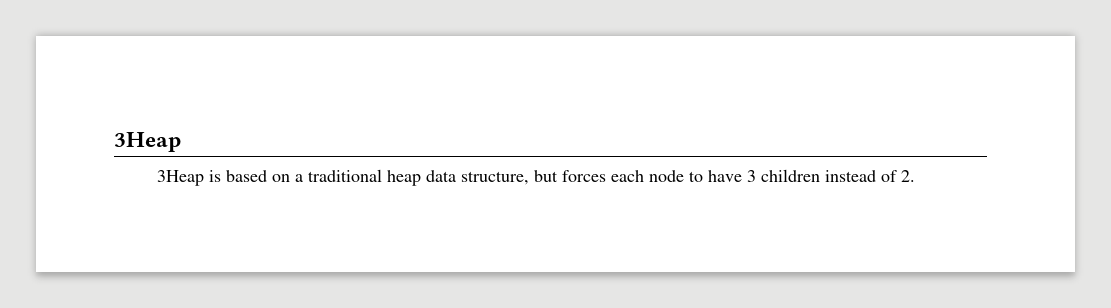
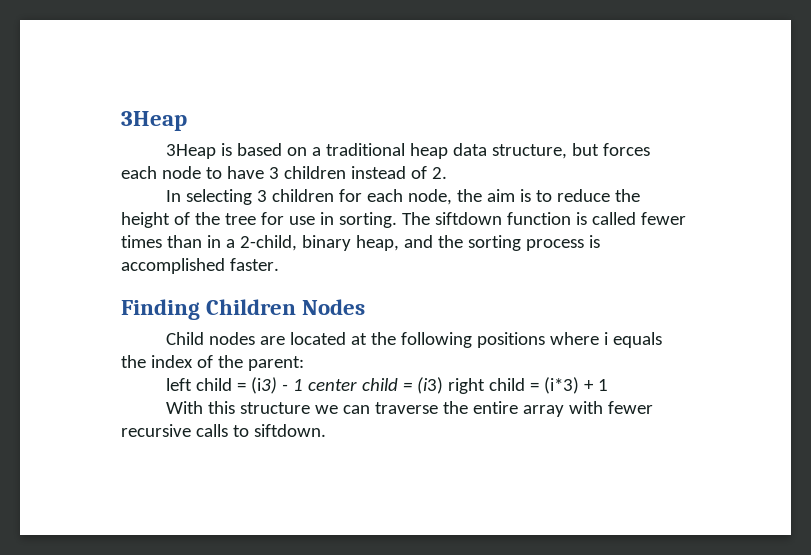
(916, 176) none -> [165,189,640,205] [121,212,686,228] [121,235,600,251] [121,258,279,274] [121,299,366,320] [165,332,662,348] [121,355,304,371] [165,377,608,394] [165,401,653,417] [121,424,326,437] // In selecting 3 children for each node, the aim is to reduce the height of the tree for use in sorting. The siftdown function is called fewer times than in a 2-child, binary heap, and the sorting process is accomplished faster. // Finding Children Nodes // Child nodes are located at the following positions where i equals the index of the parent: // left child = (i3) - 1 center child = (i3) right child = (i*3) + 1 // With this structure we can traverse the entire array with fewer recursive calls to siftdown.

